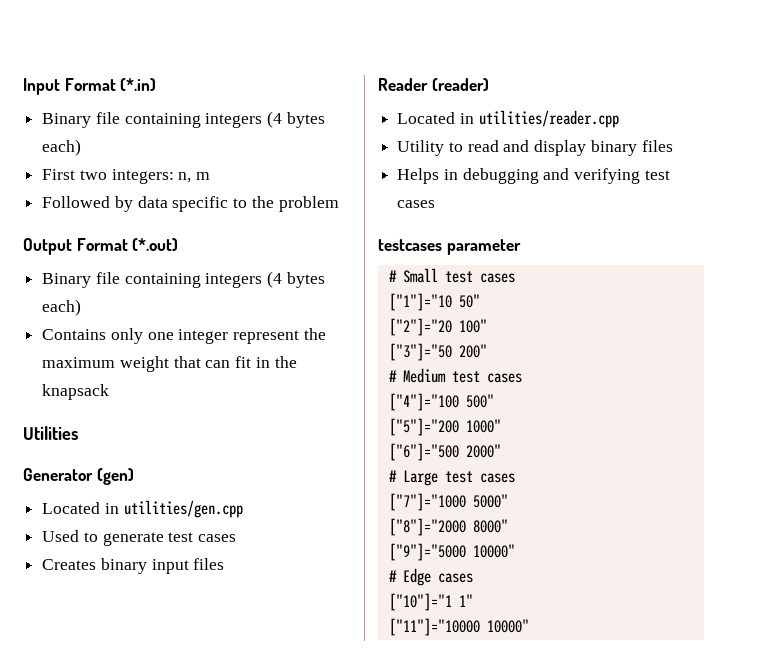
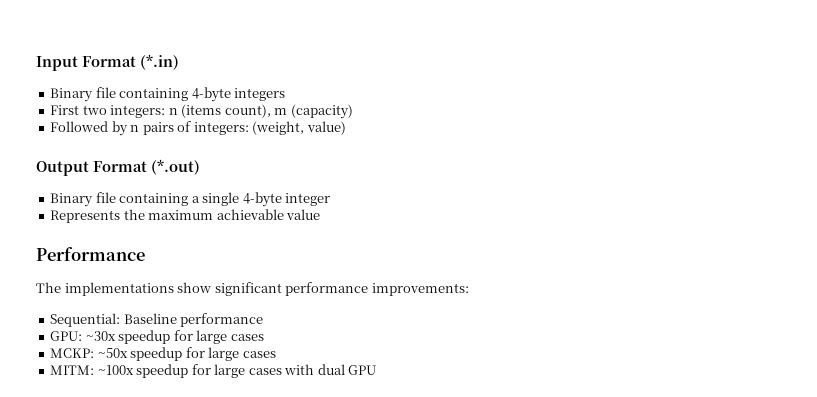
[205,111,325,128] [42,139,82,156] integers (4 bytes each) -> [191,87,286,102] 4-byte integers
[178,172,192,183] n, -> [168,104,271,118] n (items count),
(211, 176) none -> [290,104,353,119] (capacity)
[137,196,339,212] data specific to the problem -> [130,121,346,135] n pairs of integers: (weight, value)
[205,271,325,288] [42,299,82,316] [42,328,326,344] [42,356,297,372] [42,384,110,400] [23,426,78,440] [23,468,134,485] [42,500,243,518] [42,530,237,546] [42,558,225,574] [378,78,489,91] [397,110,619,128] [397,140,673,156] [397,168,670,184] [397,200,436,208] [378,239,521,255] [388,268,515,283] [388,293,480,311] [388,318,487,336] [388,343,487,361] [388,368,522,383] [388,393,494,411] [388,418,501,436] [388,443,501,461] [388,470,515,486] [388,493,508,511] [388,518,508,536] [388,543,515,561] [388,568,473,586] [388,593,473,611] [388,618,529,636] integers (4 bytes each) // Contains only one integer represent the maximum weight that can fit in the knapsack // Utilities // Generator (gen) // Located in utilities/gen.cpp // Used to generate test cases // Creates binary input files // Reader (reader) // Located in utilities/reader.cpp // Utility to read and display binary files // Helps in debugging and verifying test cases // testcases parameter // # Small test cases // ["1"]="10 50" // ["2"]="20 100" // ["3"]="50 200" // # Medium test cases // ["4"]="100 500" // ["5"]="200 1000" // ["6"]="500 2000" // # Large test cases // ["7"]="1000 5000" // ["8"]="2000 8000" // ["9"]="5000 10000" // # Edge cases // ["10"]="1 1" // ["11"]="10000 10000" -> [191,192,331,207] [50,209,321,223] [36,247,145,261] [36,282,469,296] [50,313,264,327] [50,330,264,344] [50,347,276,361] [50,364,377,378] a single 4-byte integer // Represents the maximum achievable value // Performance // The implementations show significant performance improvements: // Sequential: Baseline performance // GPU: ~30x speedup for large cases // MCKP: ~50x speedup for large cases // MITM: ~100x speedup for large cases with dual GPU

